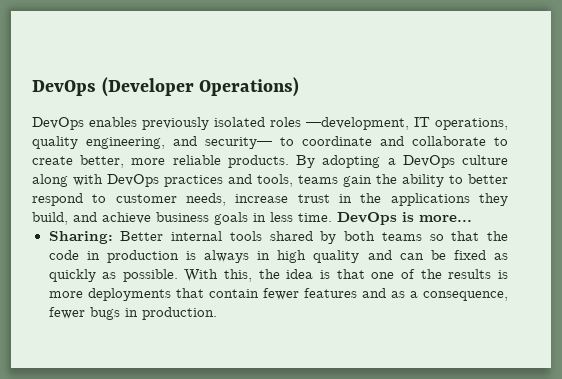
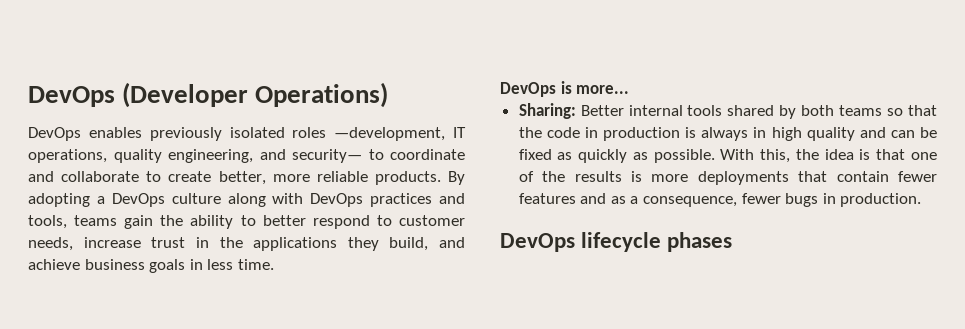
(332, 217) none -> (274, 264) //
(217, 313) none -> [500,232,733,252] // DevOps lifecycle phases

